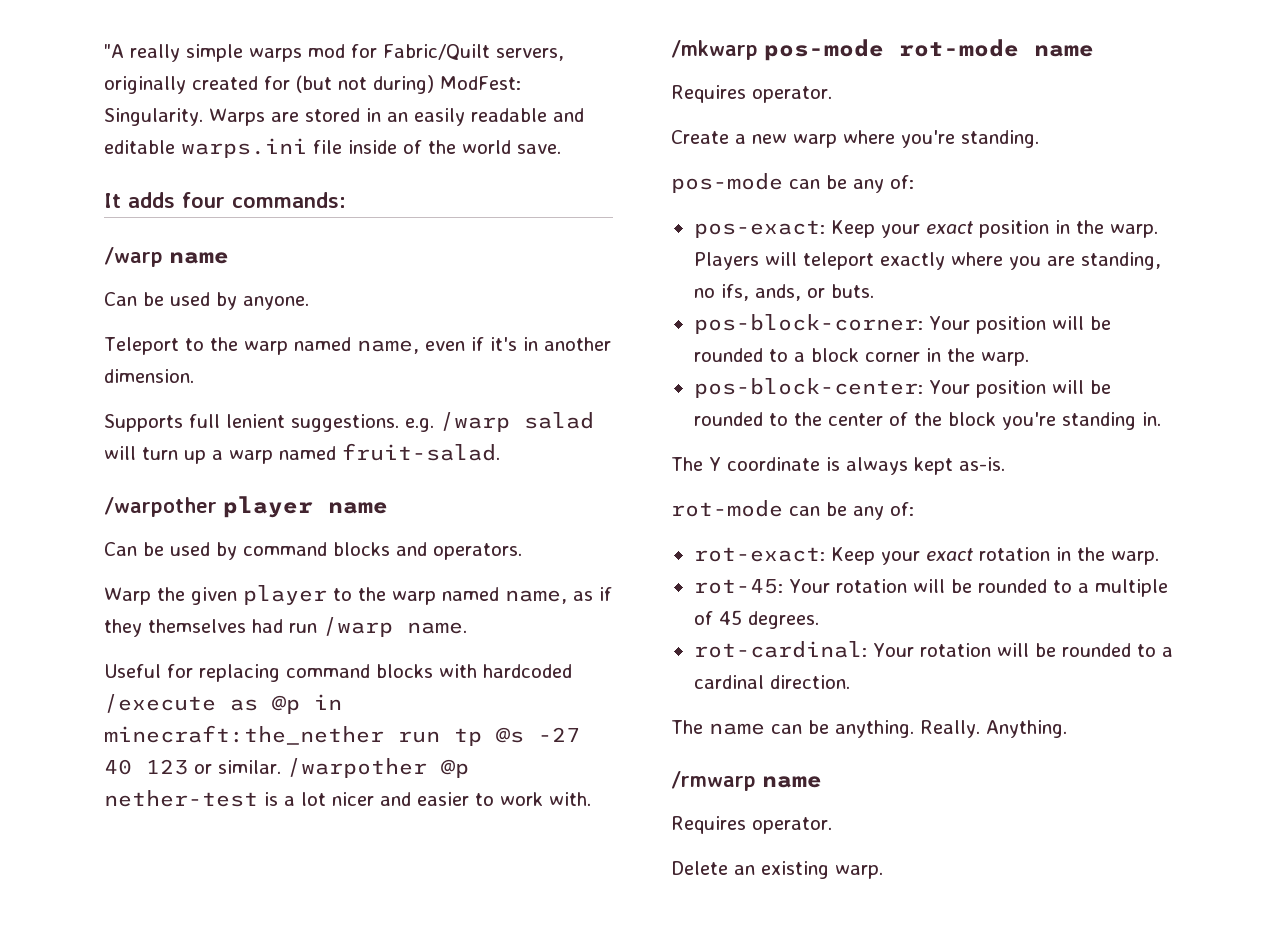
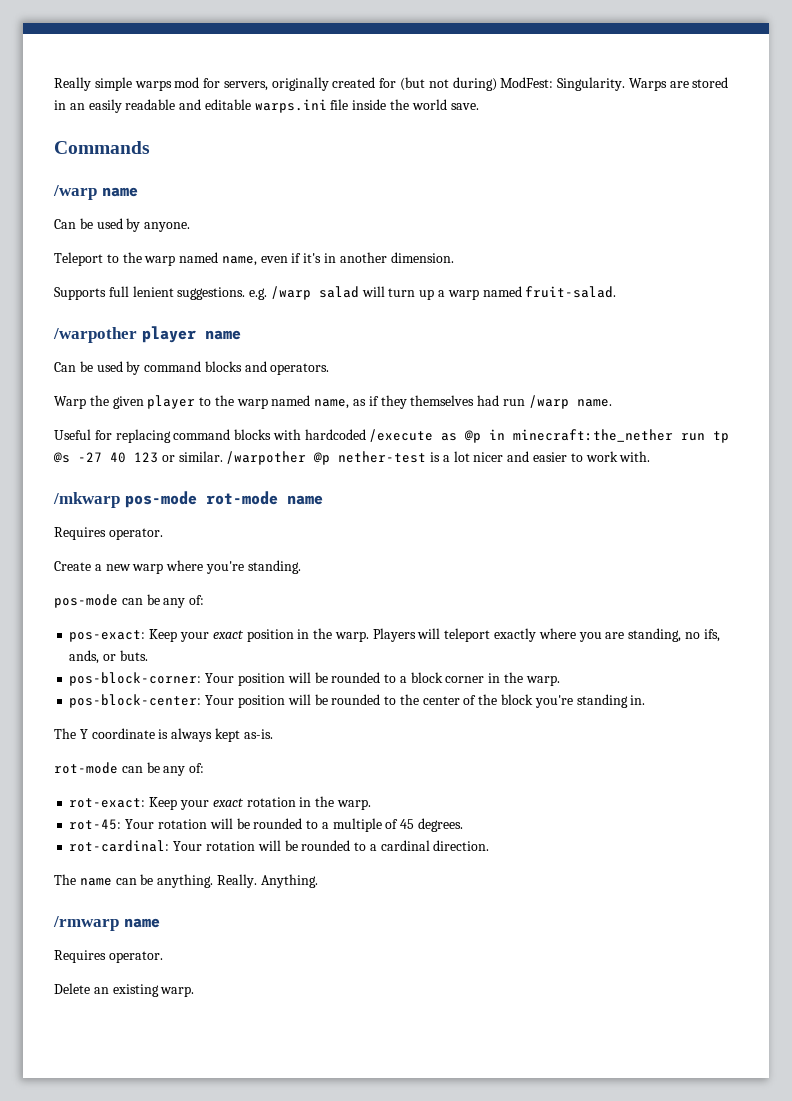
[104,44,180,62] "A really -> [54,77,91,91] Really
[382,44,490,60] Fabric/Quilt -> (221, 83) none
[403,140,422,154] of -> (387, 104) none
[104,192,346,208] It adds four commands: -> [54,141,150,154] Commands

